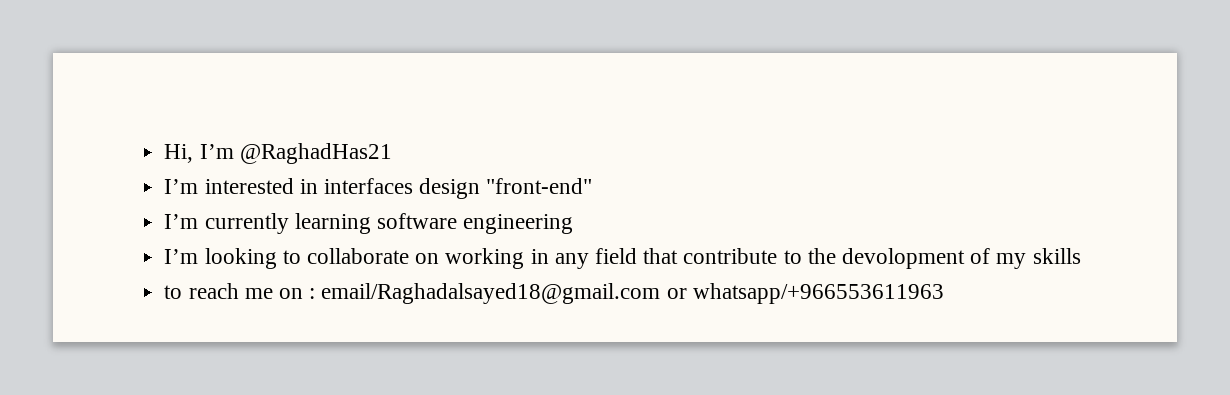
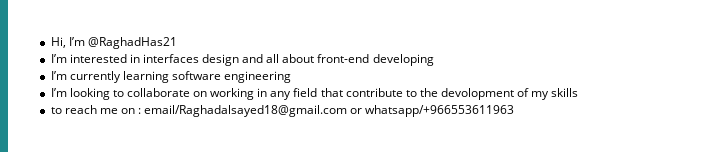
[486,178,593,194] "front-end" -> [242,54,434,66] and all about front-end developing

